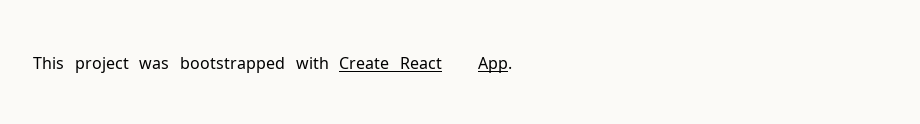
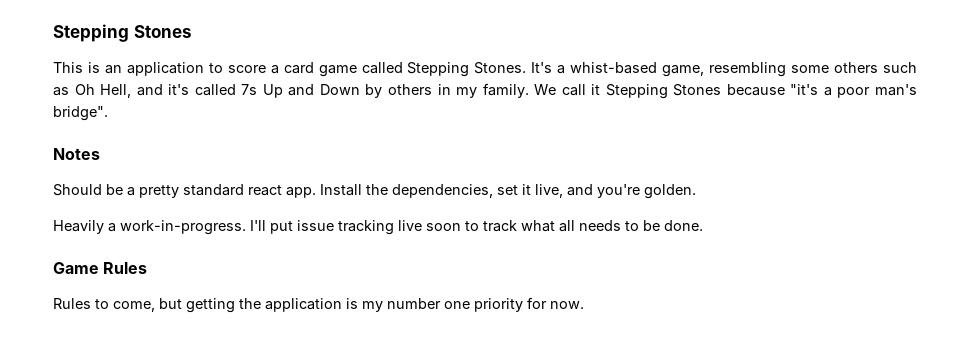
[33,57,512,73] This project was bootstrapped with Create React App. -> [53,24,192,42] [53,62,917,77] [53,83,917,99] [53,106,108,121] [53,148,100,160] [53,184,696,199] [53,220,703,235] [53,262,148,274] [53,297,584,313] Stepping Stones // This is an application to score a card game called Stepping Stones. It's a whist-based game, resembling some others such as Oh Hell, and it's called 7s Up and Down by others in my family. We call it Stepping Stones because "it's a poor man's bridge". // Notes // Should be a pretty standard react app. Install the dependencies, set it live, and you're golden. // Heavily a work-in-progress. I'll put issue tracking live soon to track what all needs to be done. // Game Rules // Rules to come, but getting the application is my number one priority for now.

